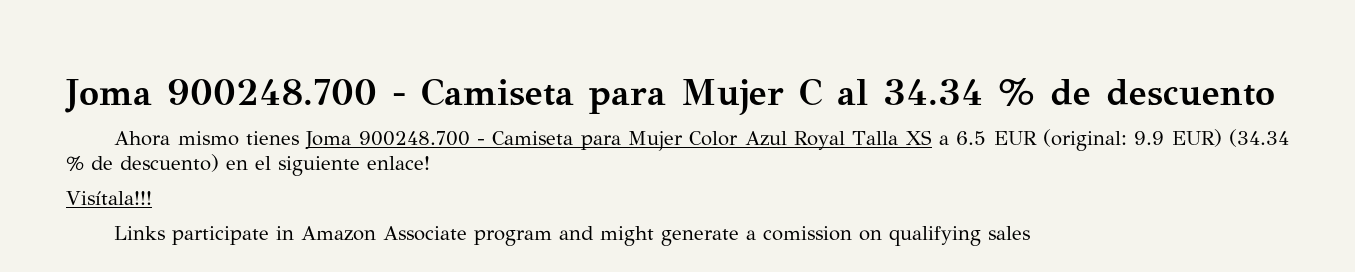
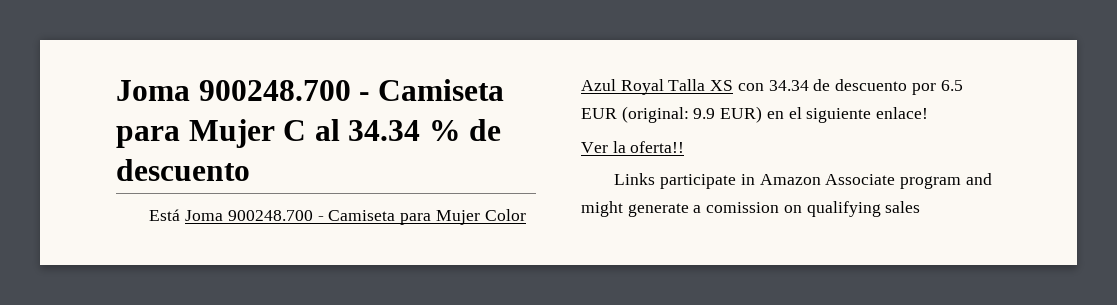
[114,131,299,146] Ahora mismo tienes -> [149,209,181,221] Está
[938,135,949,145] a -> [737,79,936,95] con 34.34 de descuento por
[1229,129,1290,147] [66,154,219,172] (34.34 % de descuento) -> (763, 114) none
[66,191,152,205] Visítala!!! -> [581,141,685,153] Ver la oferta!!

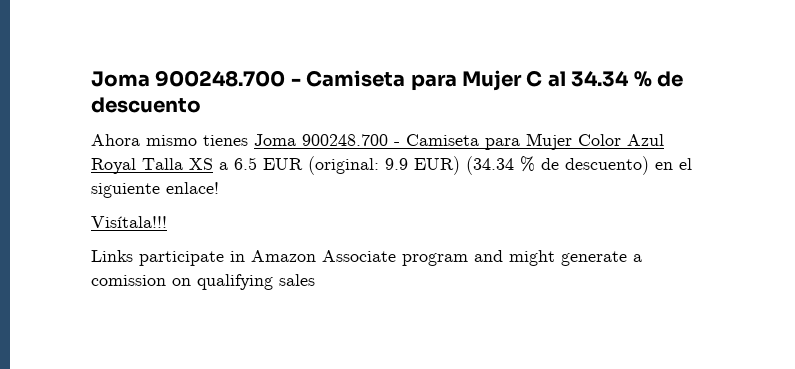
[149,209,181,221] Está -> [91,134,248,146] Ahora mismo tienes
[737,79,936,95] con 34.34 de descuento por -> [219,162,228,170] a
(763, 114) none -> [466,156,649,175] (34.34 % de descuento)
[581,141,685,153] Ver la oferta!! -> [91,216,167,228] Visítala!!!

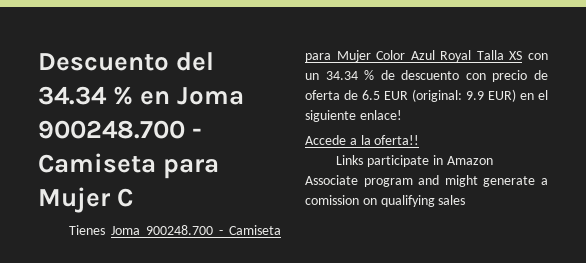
(91, 79) none -> [38,52,215,71] [38,86,171,105] Descuento del 34.34 % en
[547,70,683,87] [91,97,201,113] [91,134,248,146] al 34.34 % de descuento // Ahora mismo tienes -> [69,225,106,235] // Tienes
[219,162,228,170] a -> [528,53,548,60] [305,70,548,82] [305,90,358,100] con un 34.34 % de descuento con precio de oferta de
[466,156,649,175] (34.34 % de descuento) -> (516, 95) none
[91,216,167,228] Visítala!!! -> [305,135,420,145] Accede a la oferta!!

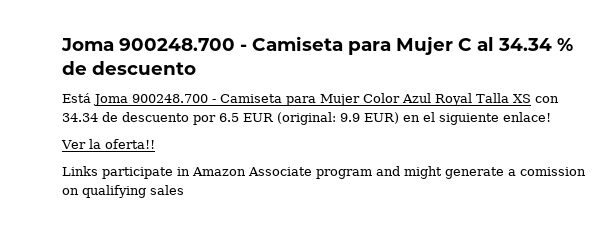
[38,52,215,71] [38,86,171,105] Descuento del 34.34 % en -> (61, 44) none
[69,225,106,235] // Tienes -> [477,37,573,51] [62,61,196,75] [62,93,91,103] al 34.34 % de descuento // Está
[305,70,548,82] [305,90,358,100] un 34.34 % de descuento con precio de oferta de -> [62,112,216,125] 34.34 de descuento por
[305,135,357,145] Accede a -> [61,140,86,149] Ver

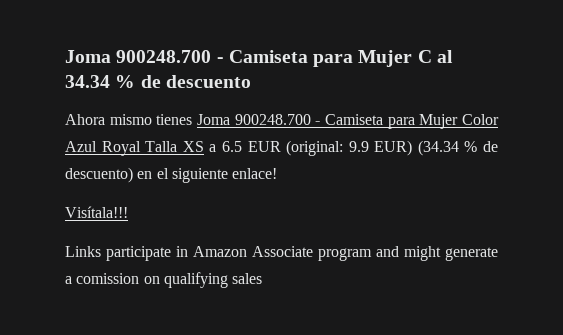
[62,93,91,103] Está -> [65,114,193,125] Ahora mismo tienes
[534,96,559,103] [62,112,216,125] con 34.34 de descuento por -> [209,144,217,152] a
(399, 118) none -> [417,140,498,156] [65,167,133,183] (34.34 % de descuento)
[61,139,155,149] Ver la oferta!! -> [65,206,128,218] Visítala!!!

